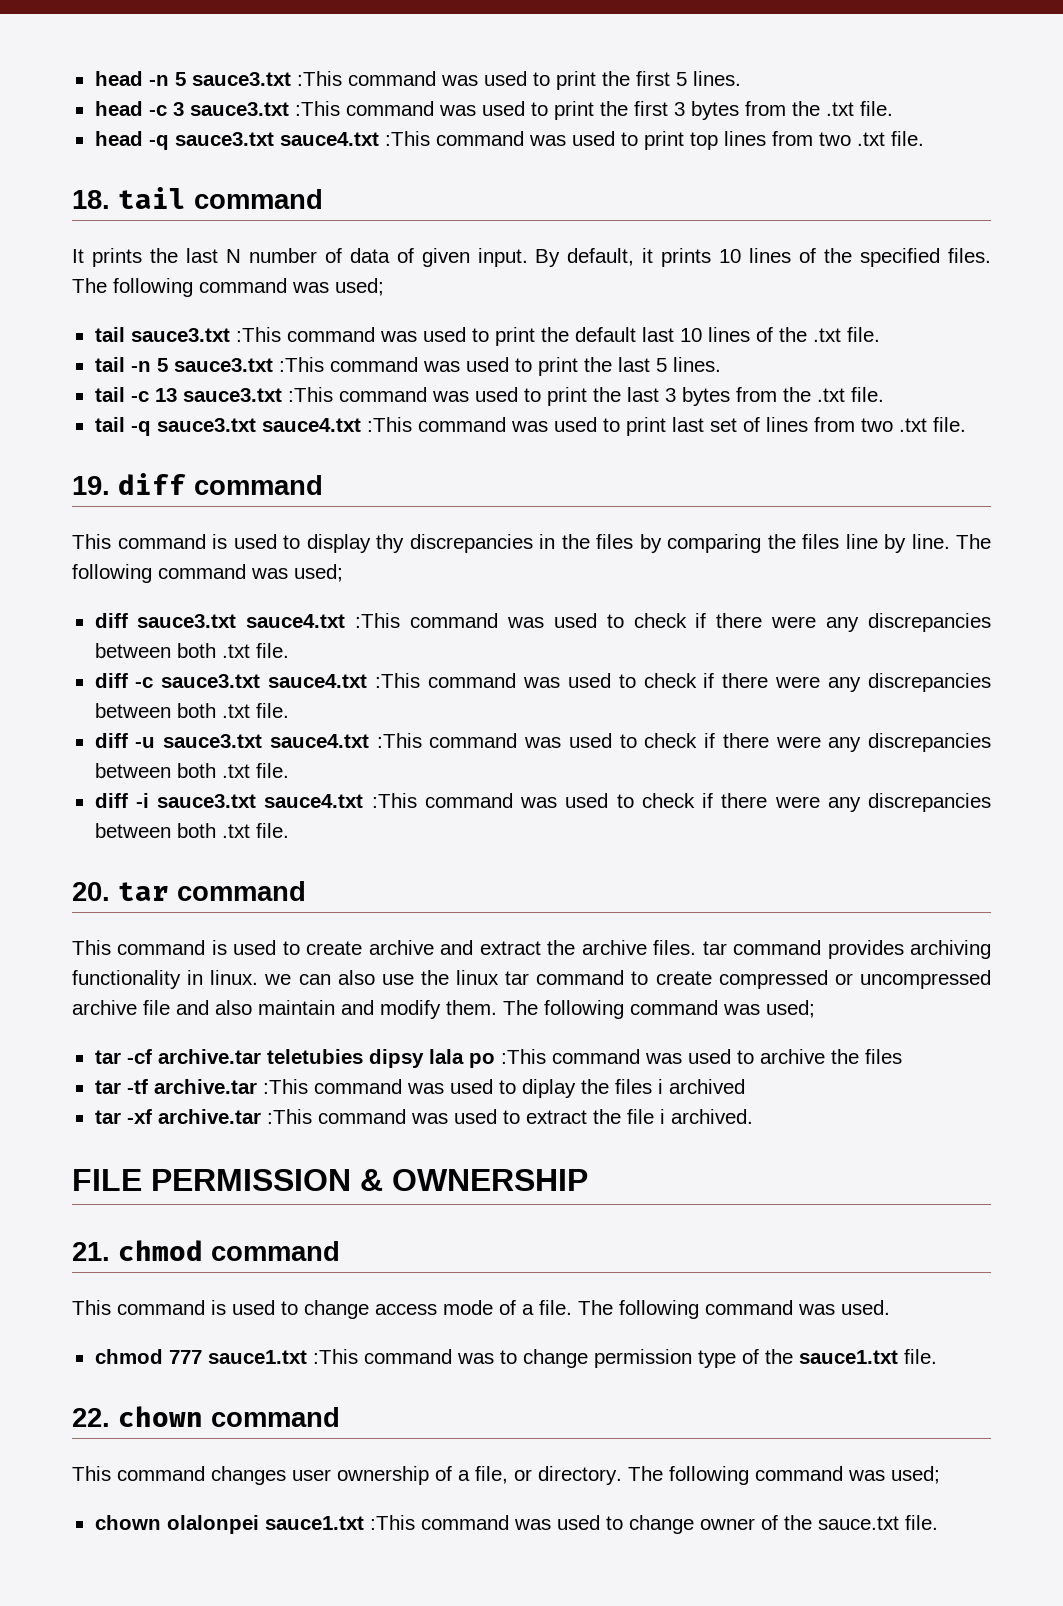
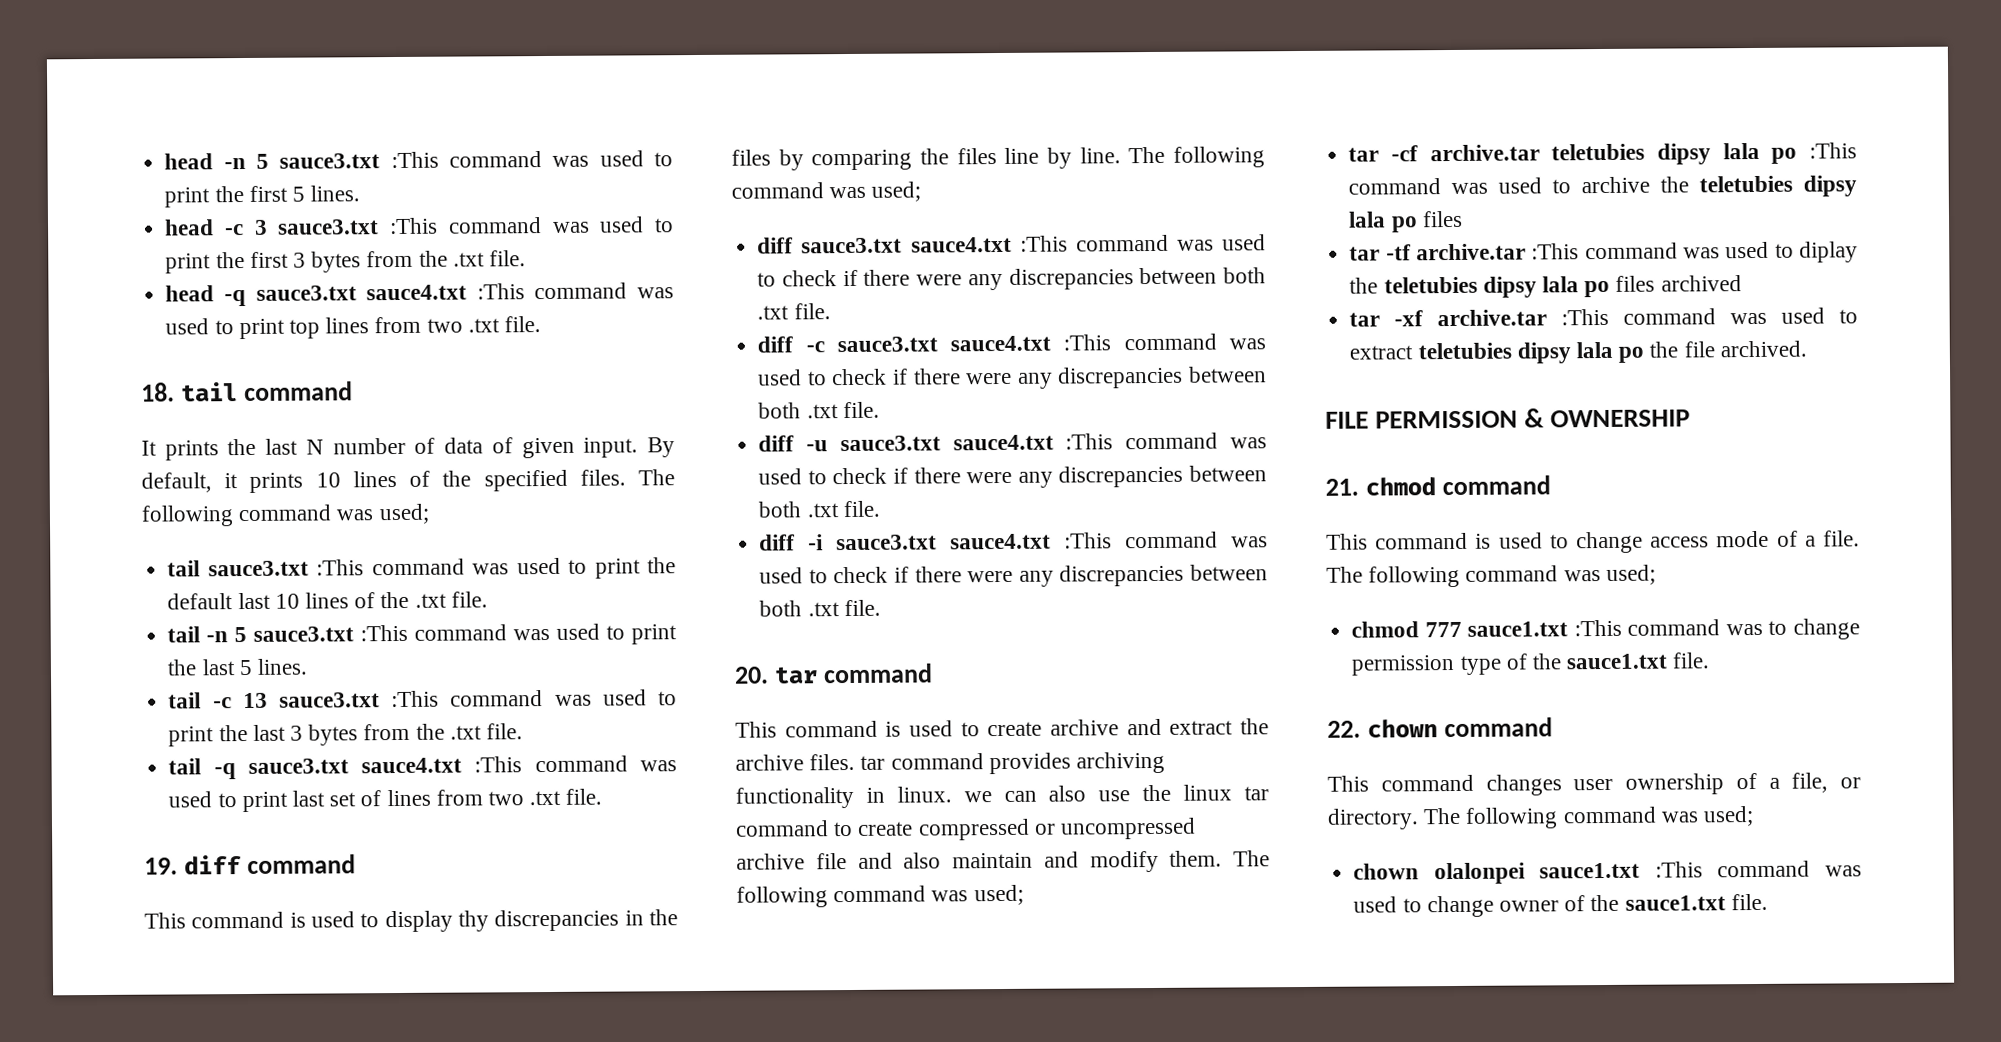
(859, 1056) none -> [1699,175,1857,197] [1348,211,1418,233] teletubies dipsy lala po
[614,1079,663,1094] files i -> [1383,275,1656,298] teletubies dipsy lala po files
(587, 1117) none -> [1417,341,1645,364] teletubies dipsy lala po
[659,1109,665,1124] i -> (1715, 349) none
[841,1300,890,1315] used. -> [1605,564,1656,585] used;
[817,1516,899,1530] sauce.txt -> [1624,895,1726,911] sauce1.txt

